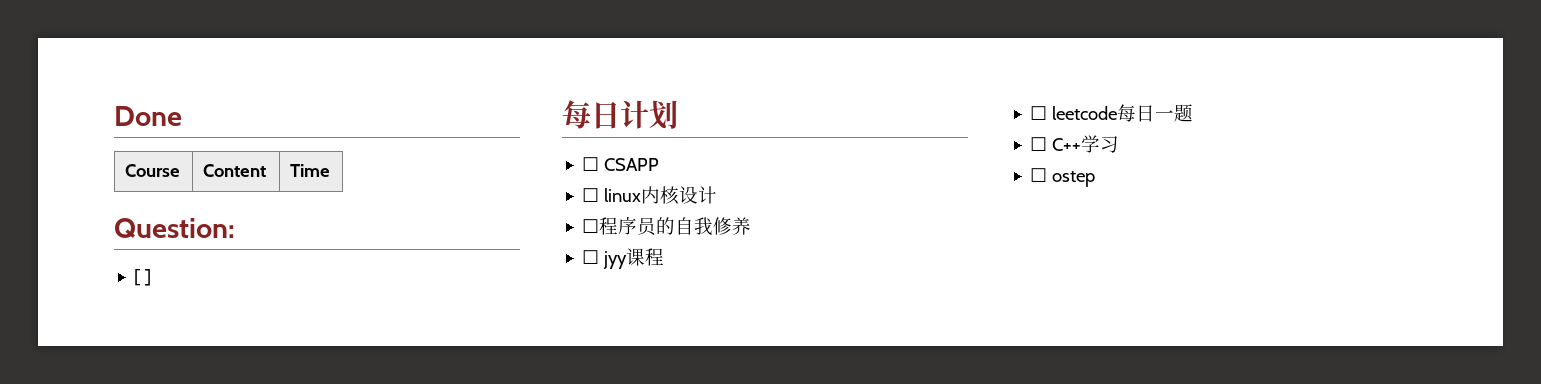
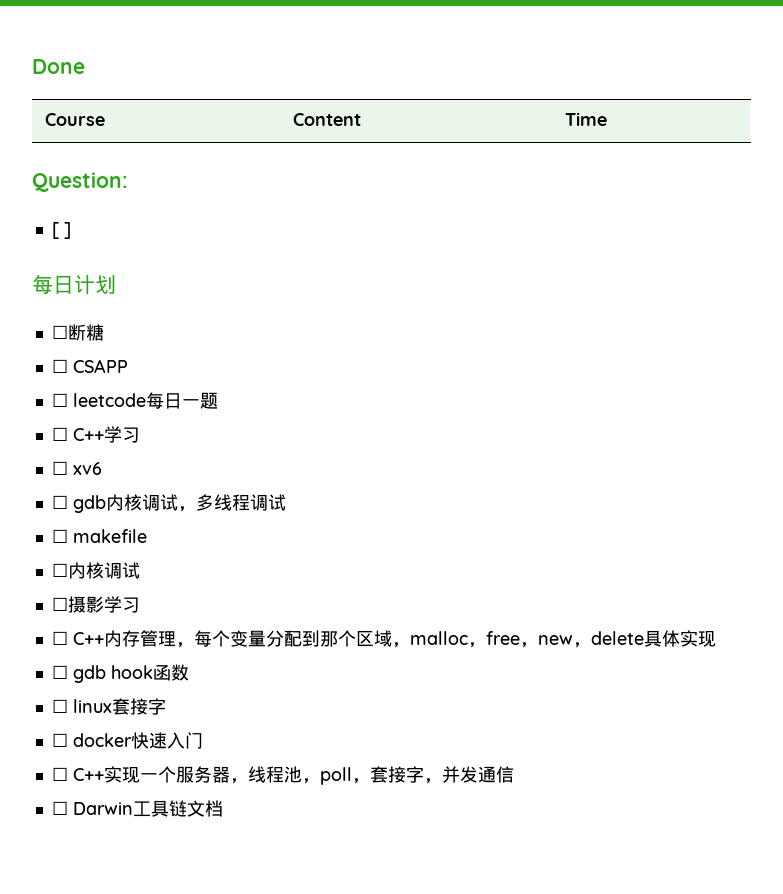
[604,158,660,171] [582,186,718,205] [582,217,752,236] [582,248,665,269] CSAPP // ☐ linux内核设计 // ☐程序员的自我修养 // ☐ jyy课程 -> [67,324,104,341] [51,359,128,373] 断糖 // ☐ CSAPP
[1052,171,1096,187] ostep -> [72,462,102,475] [51,494,286,513] [51,529,147,543] [51,562,140,579] [51,596,140,613] [51,630,716,648] [51,664,189,683] [51,698,166,715] [51,732,203,749] [51,766,514,785] [51,800,223,817] xv6 // ☐ gdb内核调试，多线程调试 // ☐ makefile // ☐内核调试 // ☐摄影学习 // ☐ C++内存管理，每个变量分配到那个区域，malloc，free，new，delete具体实现 // ☐ gdb hook函数 // ☐ linux套接字 // ☐ docker快速入门 // ☐ C++实现一个服务器，线程池，poll，套接字，并发通信 // ☐ Darwin工具链文档

